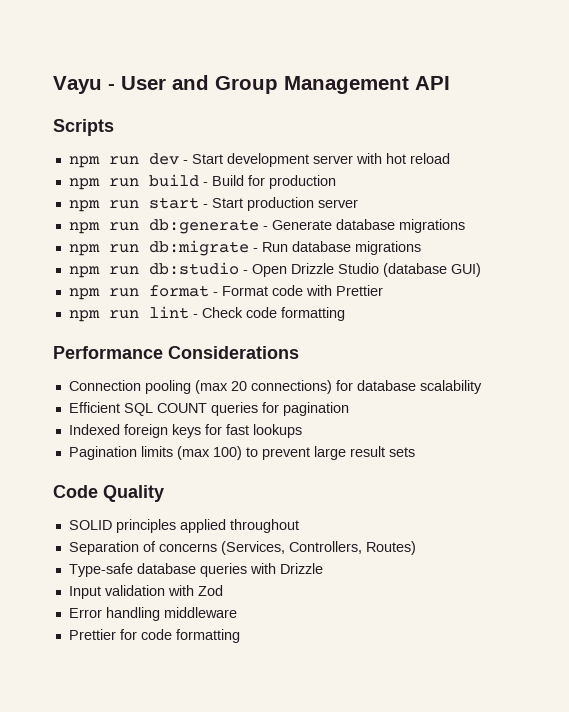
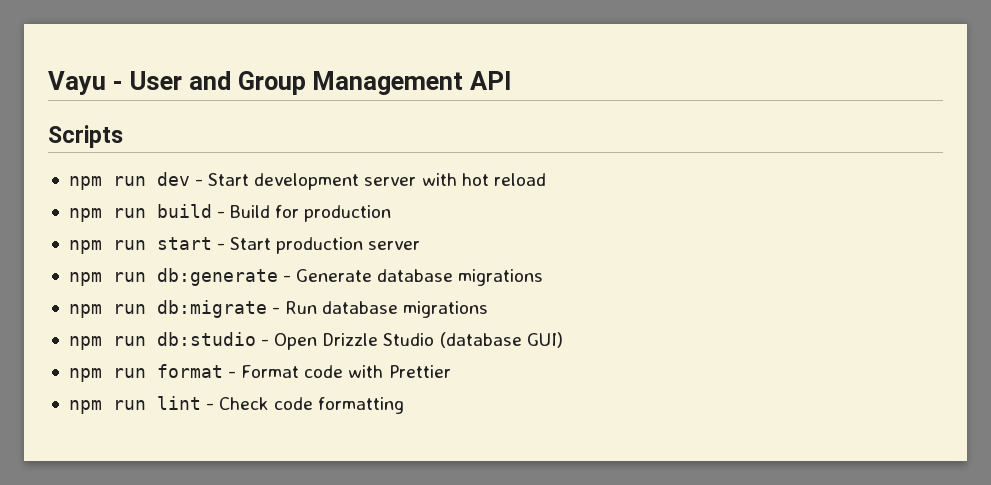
[53,346,299,359] [68,380,482,394] [68,402,349,416] [68,424,302,438] [68,446,415,460] [53,485,164,502] [68,519,299,533] [68,541,416,555] [68,563,323,577] [68,585,223,599] [68,607,237,621] [68,629,240,643] // Performance Considerations // Connection pooling (max 20 connections) for database scalability // Efficient SQL COUNT queries for pagination // Indexed foreign keys for fast lookups // Pagination limits (max 100) to prevent large result sets // Code Quality // SOLID principles applied throughout // Separation of concerns (Services, Controllers, Routes) // Type-safe database queries with Drizzle // Input validation with Zod // Error handling middleware // Prettier for code formatting -> (405, 405) none

